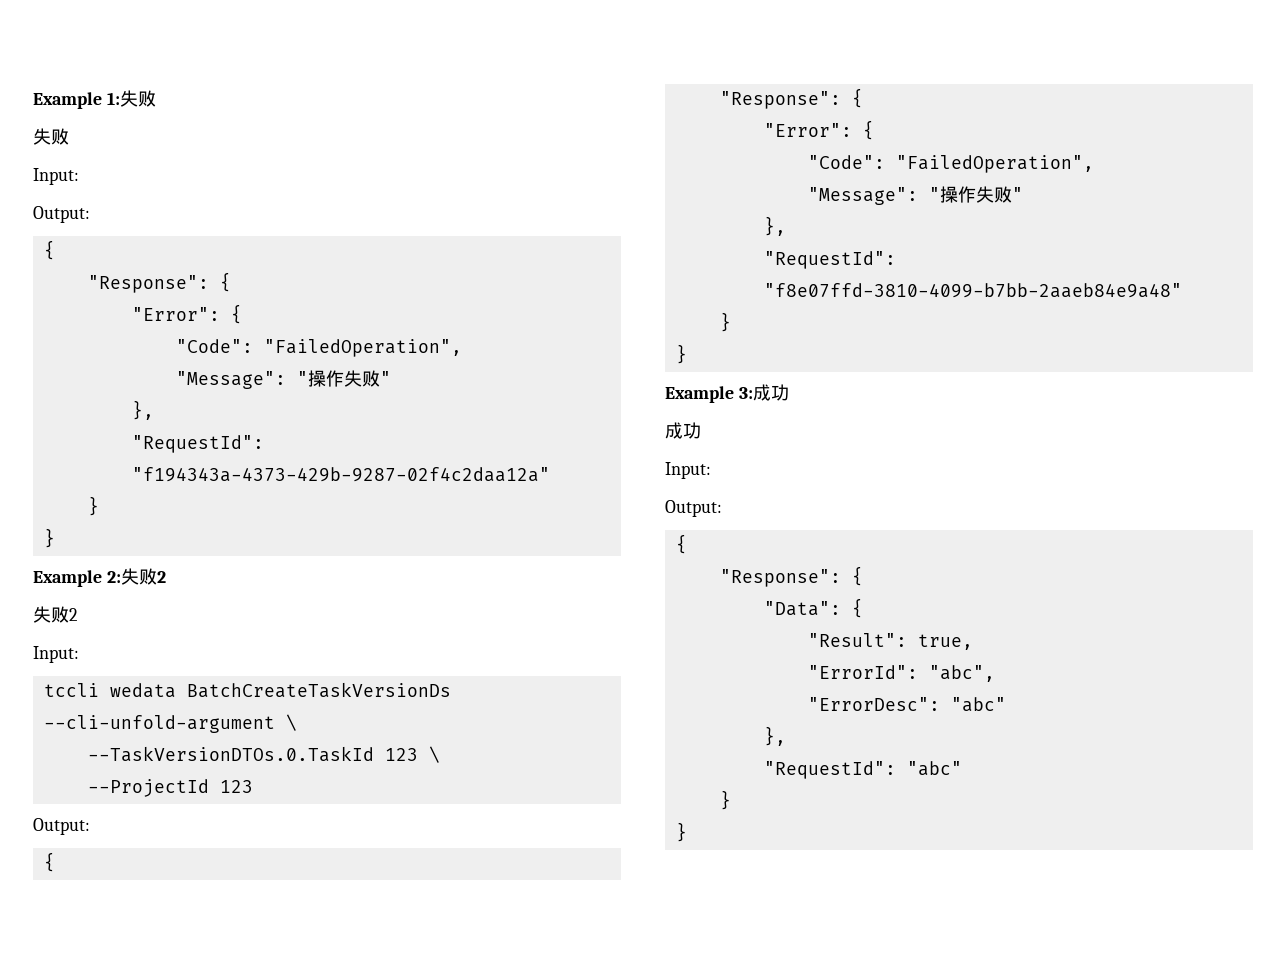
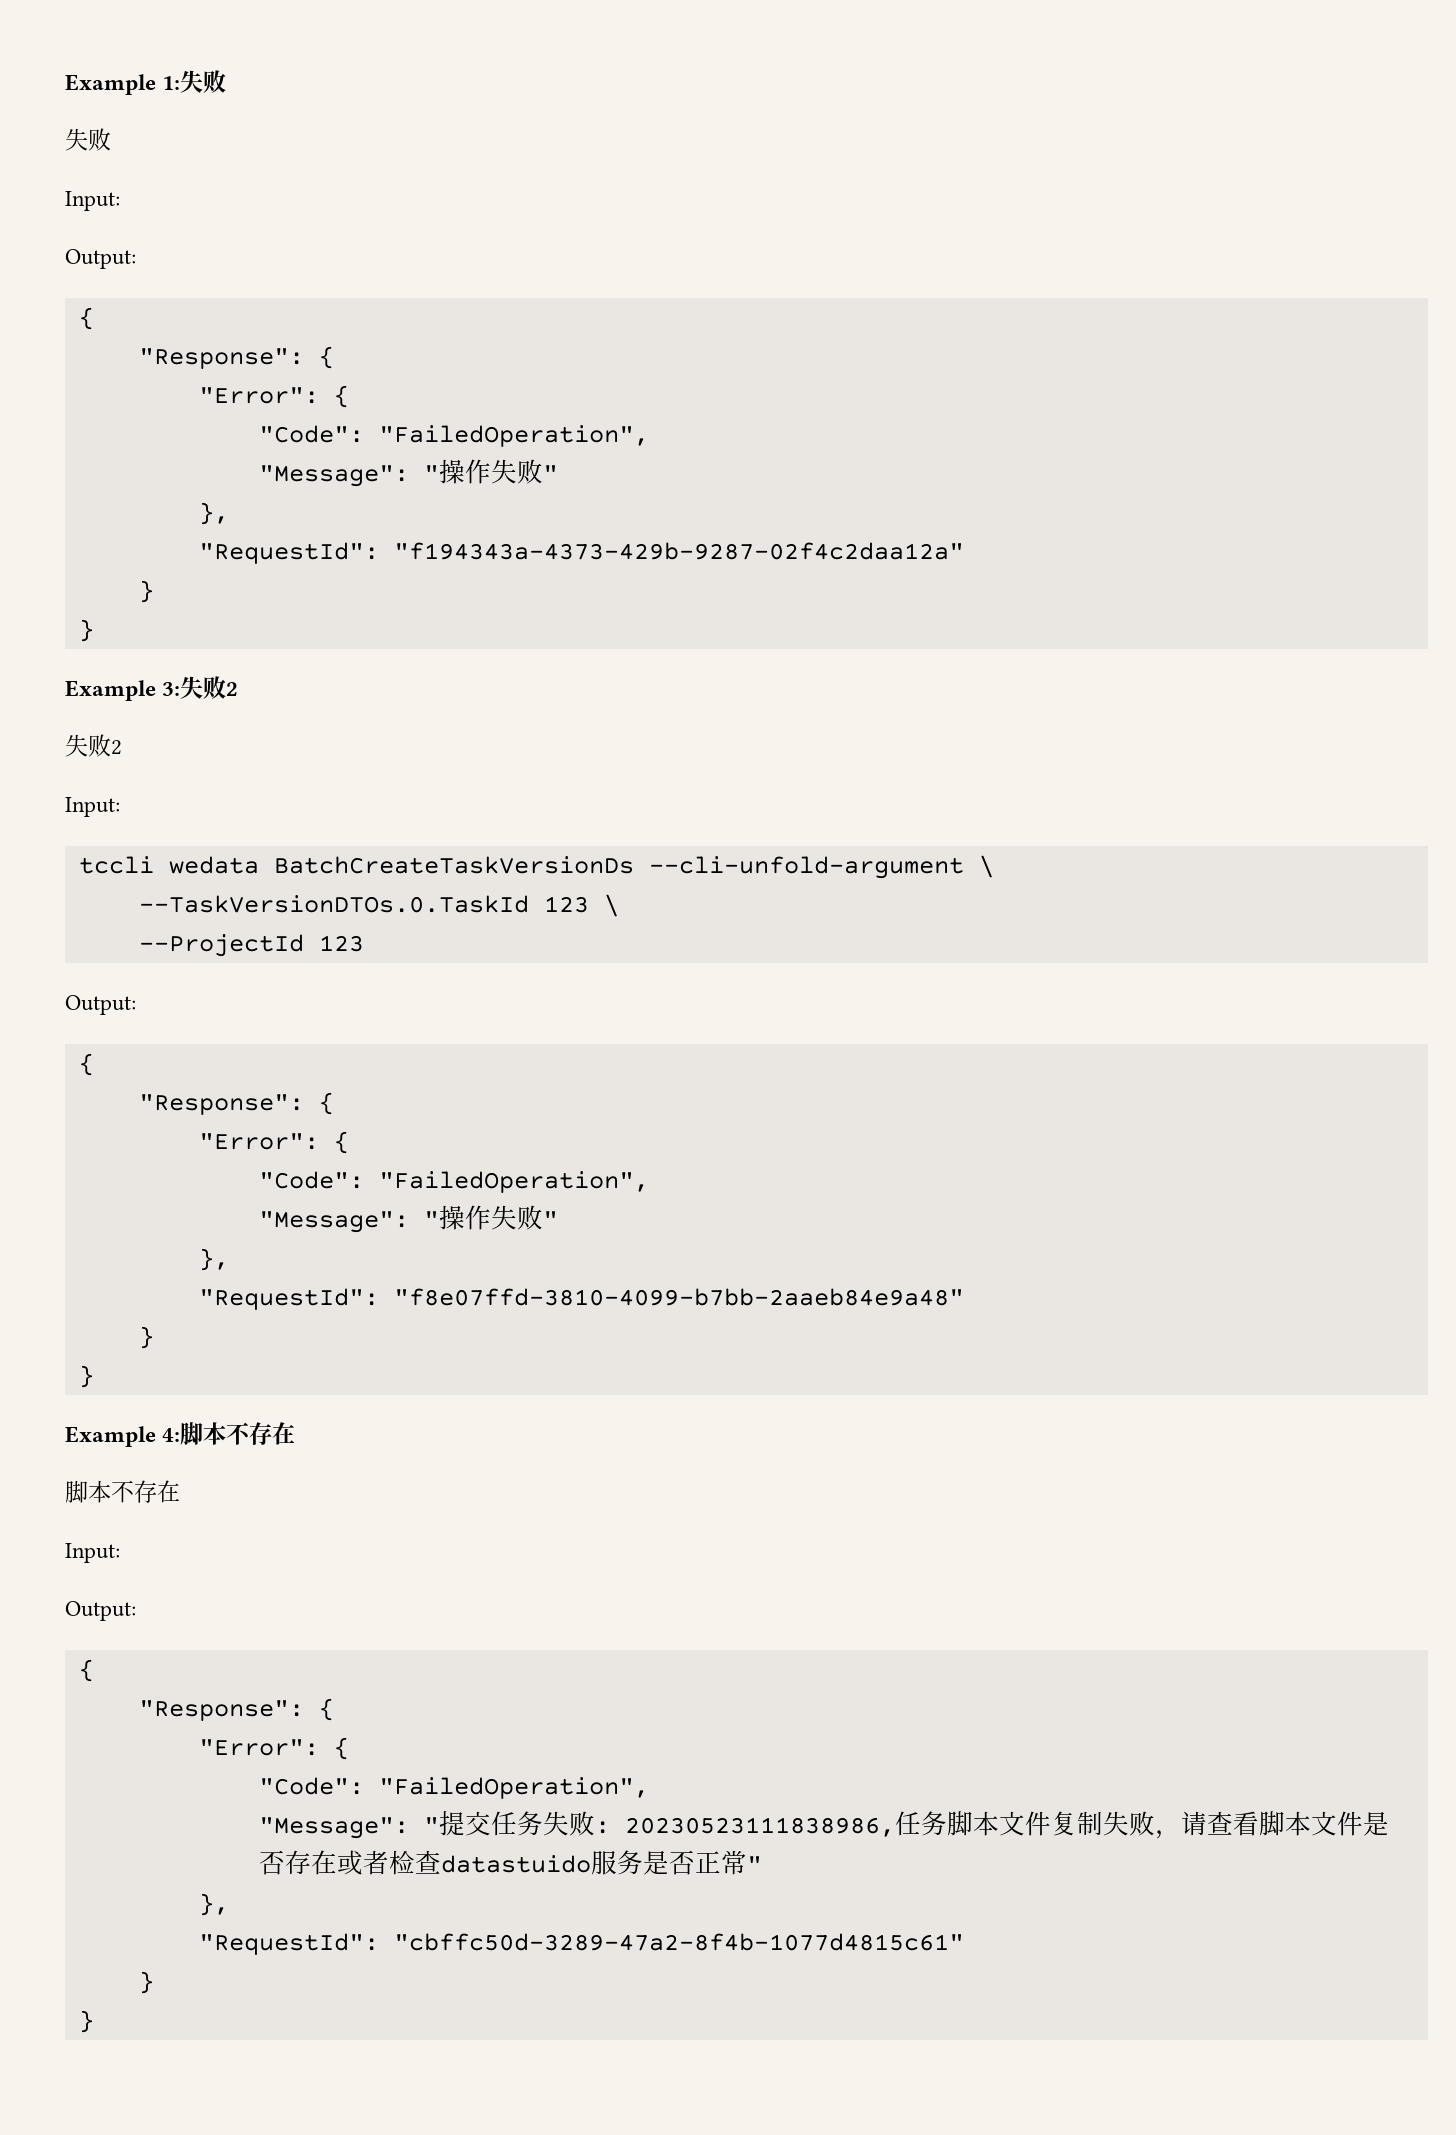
[106,571,121,583] 2: -> [162,682,181,696] 3:
[738,384,789,401] [665,422,701,439] [665,462,711,479] [665,500,722,517] [675,534,687,554] [719,566,863,587] [763,598,863,618] [807,633,973,650] [807,665,995,682] [807,697,1006,712] [763,726,786,746] [763,761,962,779] 3:成功 // 成功 // Input: // Output: // { // "Response": { // "Data": { // "Result": true, // "ErrorId": "abc", // "ErrorDesc": "abc" // }, // "RequestId": "abc" -> [162,1422,296,1445] [65,1480,180,1503] [65,1543,120,1563] [65,1601,136,1621] [78,1659,94,1682] [138,1698,334,1721] [198,1737,349,1760] [258,1777,649,1799] [258,1811,1389,1839] [258,1850,762,1875] [198,1893,229,1916] [198,1933,964,1955] 4:脚本不存在 // 脚本不存在 // Input: // Output: // { // "Response": { // "Error": { // "Code": "FailedOperation", // "Message": "提交任务失败: 20230523111838986,任务脚本文件复制失败，请查看脚本文件是否存在或者检查datastuido服务是否正常" // }, // "RequestId": "cbffc50d-3289-47a2-8f4b-1077d4815c61"

